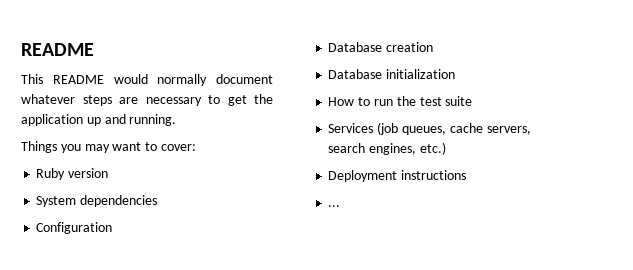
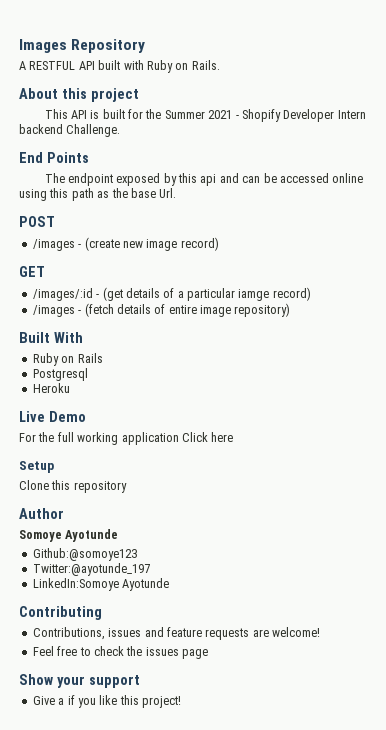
[21,43,94,56] [21,74,273,86] [21,94,273,106] [21,114,177,126] [21,141,196,153] [36,168,109,180] [36,195,158,207] [36,222,113,234] [328,42,434,52] [328,69,456,79] [328,96,473,106] [328,122,531,135] [328,142,446,155] [328,170,467,182] [328,205,341,207] README // This README would normally document whatever steps are necessary to get the application up and running. // Things you may want to cover: // Ruby version // System dependencies // Configuration // Database creation // Database initialization // How to run the test suite // Services (job queues, cache servers, search engines, etc.) // Deployment instructions // ... -> [19,39,146,53] [19,60,220,73] [19,88,139,102] [44,109,366,122] [19,124,121,137] [19,152,89,163] [44,173,364,186] [19,188,177,201] [19,216,55,227] [32,237,219,251] [19,266,45,277] [32,287,311,301] [32,303,291,317] [19,332,83,343] [32,353,103,366] [32,368,88,381] [32,383,70,393] [19,411,86,422] [19,432,234,445] [19,461,54,473] [19,480,127,493] [19,508,64,519] [19,529,119,542] [32,548,137,561] [32,563,150,576] [32,578,170,591] [19,606,102,620] [32,627,320,640] [32,646,208,659] [19,674,140,688] [32,695,181,708] Images Repository // A RESTFUL API built with Ruby on Rails. // About this project // This API is built for the Summer 2021 - Shopify Developer Intern backend Challenge. // End Points // The endpoint exposed by this api and can be accessed online using this path as the base Url. // POST // /images - (create new image record) // GET // /images/:id - (get details of a particular iamge record) // /images - (fetch details of entire image repository) // Built With // Ruby on Rails // Postgresql // Heroku // Live Demo // For the full working application Click here // Setup // Clone this repository // Author // Somoye Ayotunde // Github:@somoye123 // Twitter:@ayotunde_197 // LinkedIn:Somoye Ayotunde // Contributing // Contributions, issues and feature requests are welcome! // Feel free to check the issues page // Show your support // Give a if you like this project!

